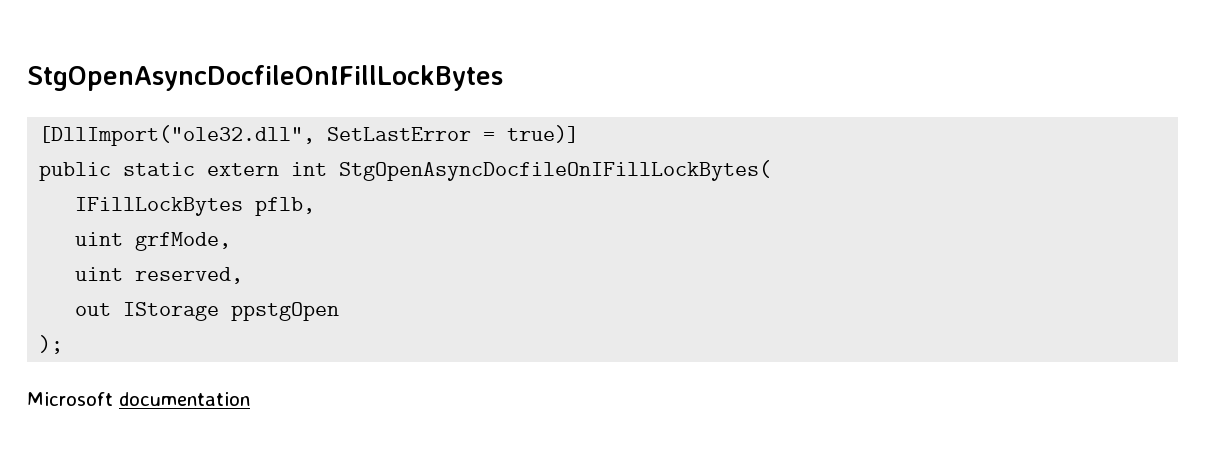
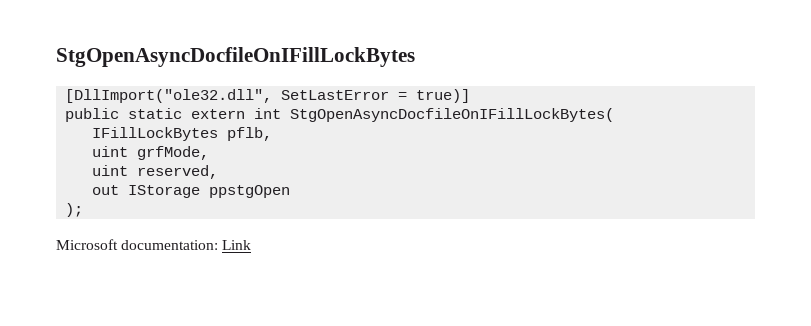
[119,392,250,406] documentation -> [121,240,252,250] documentation: Link

